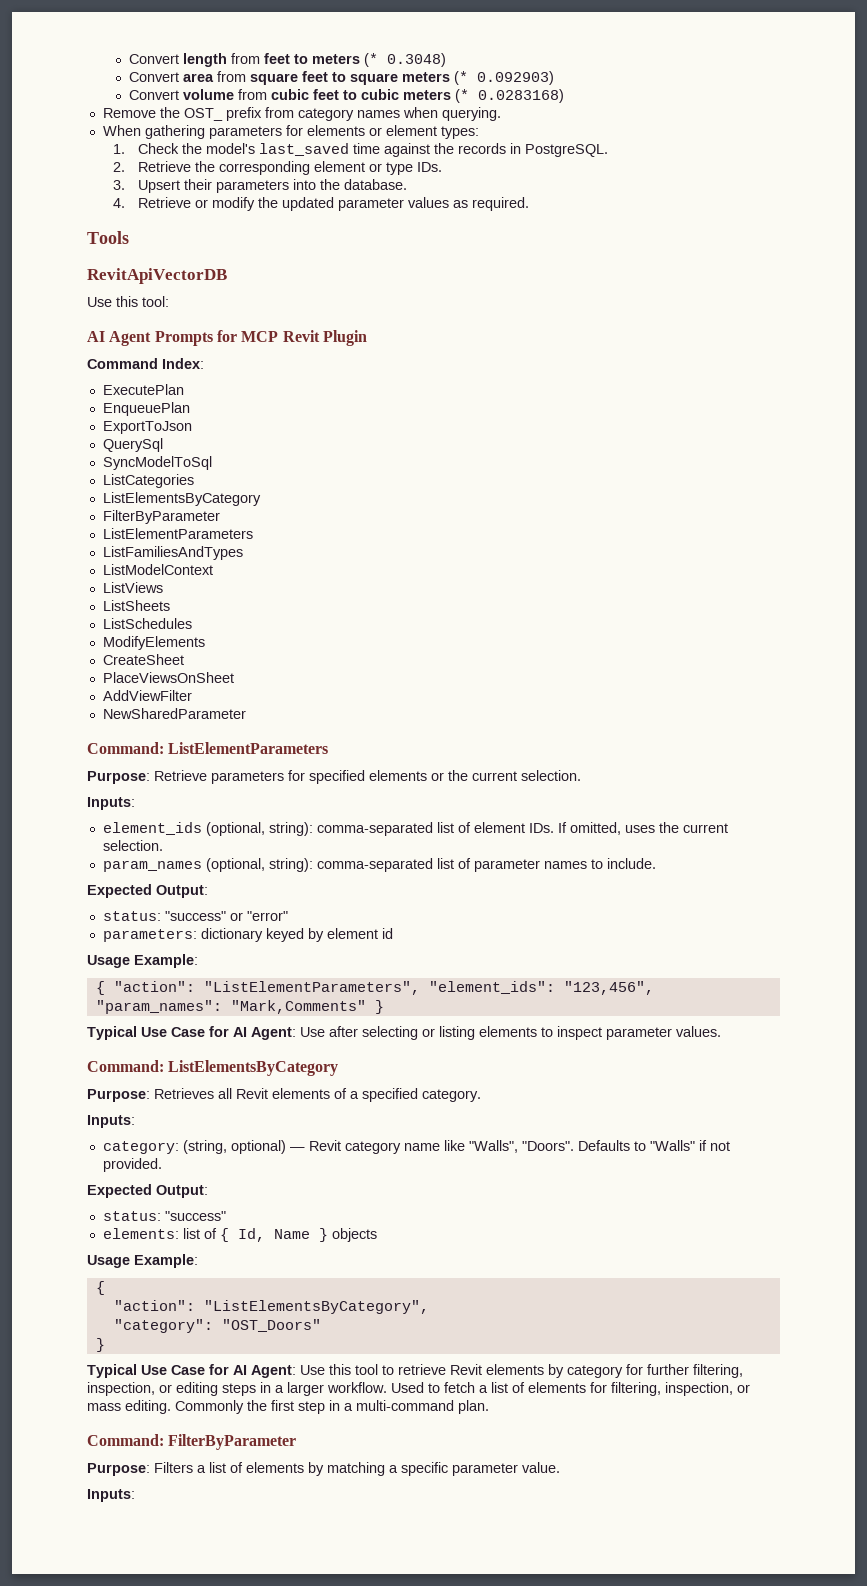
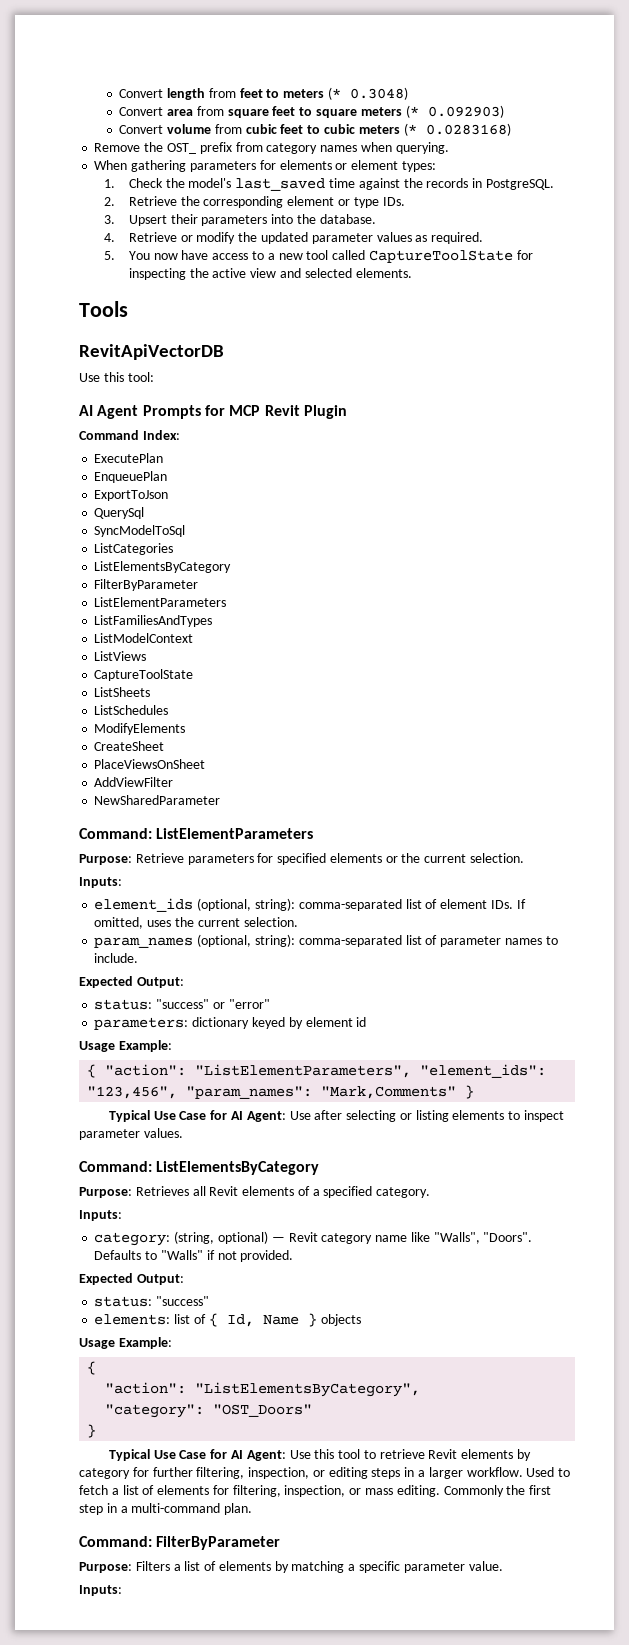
(530, 204) none -> [103,250,533,263] [128,268,412,280] // 5. You now have access to a new tool called CaptureToolState for inspecting the active view and selected elements.
(163, 587) none -> [94,669,194,681] // CaptureToolState

